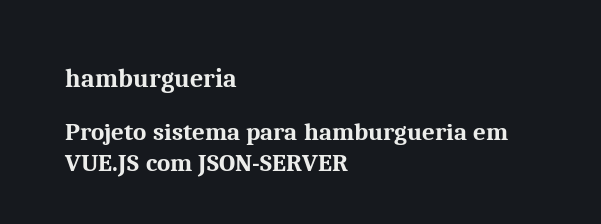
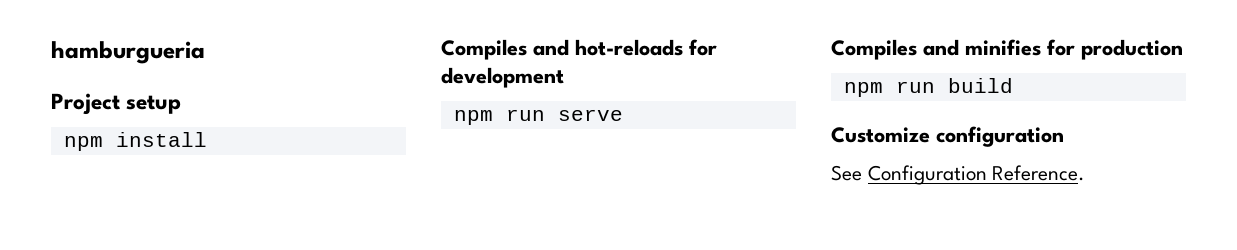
[65,123,509,145] [64,155,349,177] Projeto sistema para hamburgueria em VUE.JS com JSON-SERVER -> [51,93,182,115] [63,132,207,151] [441,39,717,60] [441,67,564,88] [453,109,623,125] [831,39,1183,60] [843,78,1013,97] [831,126,1064,147] [831,165,1086,185] Project setup // npm install // Compiles and hot-reloads for development // npm run serve // Compiles and minifies for production // npm run build // Customize configuration // See Configuration Reference.

